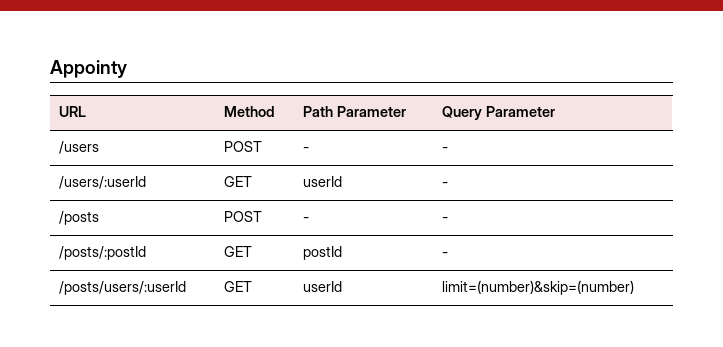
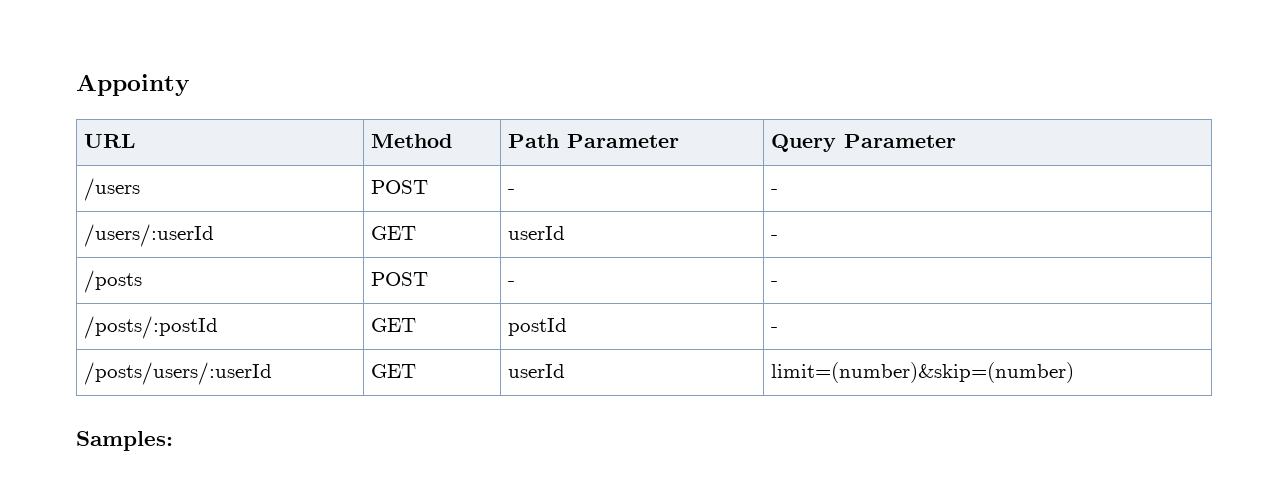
(635, 287) none -> [76,431,173,451] // Samples:

